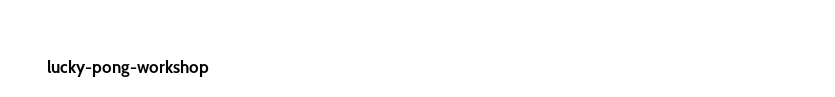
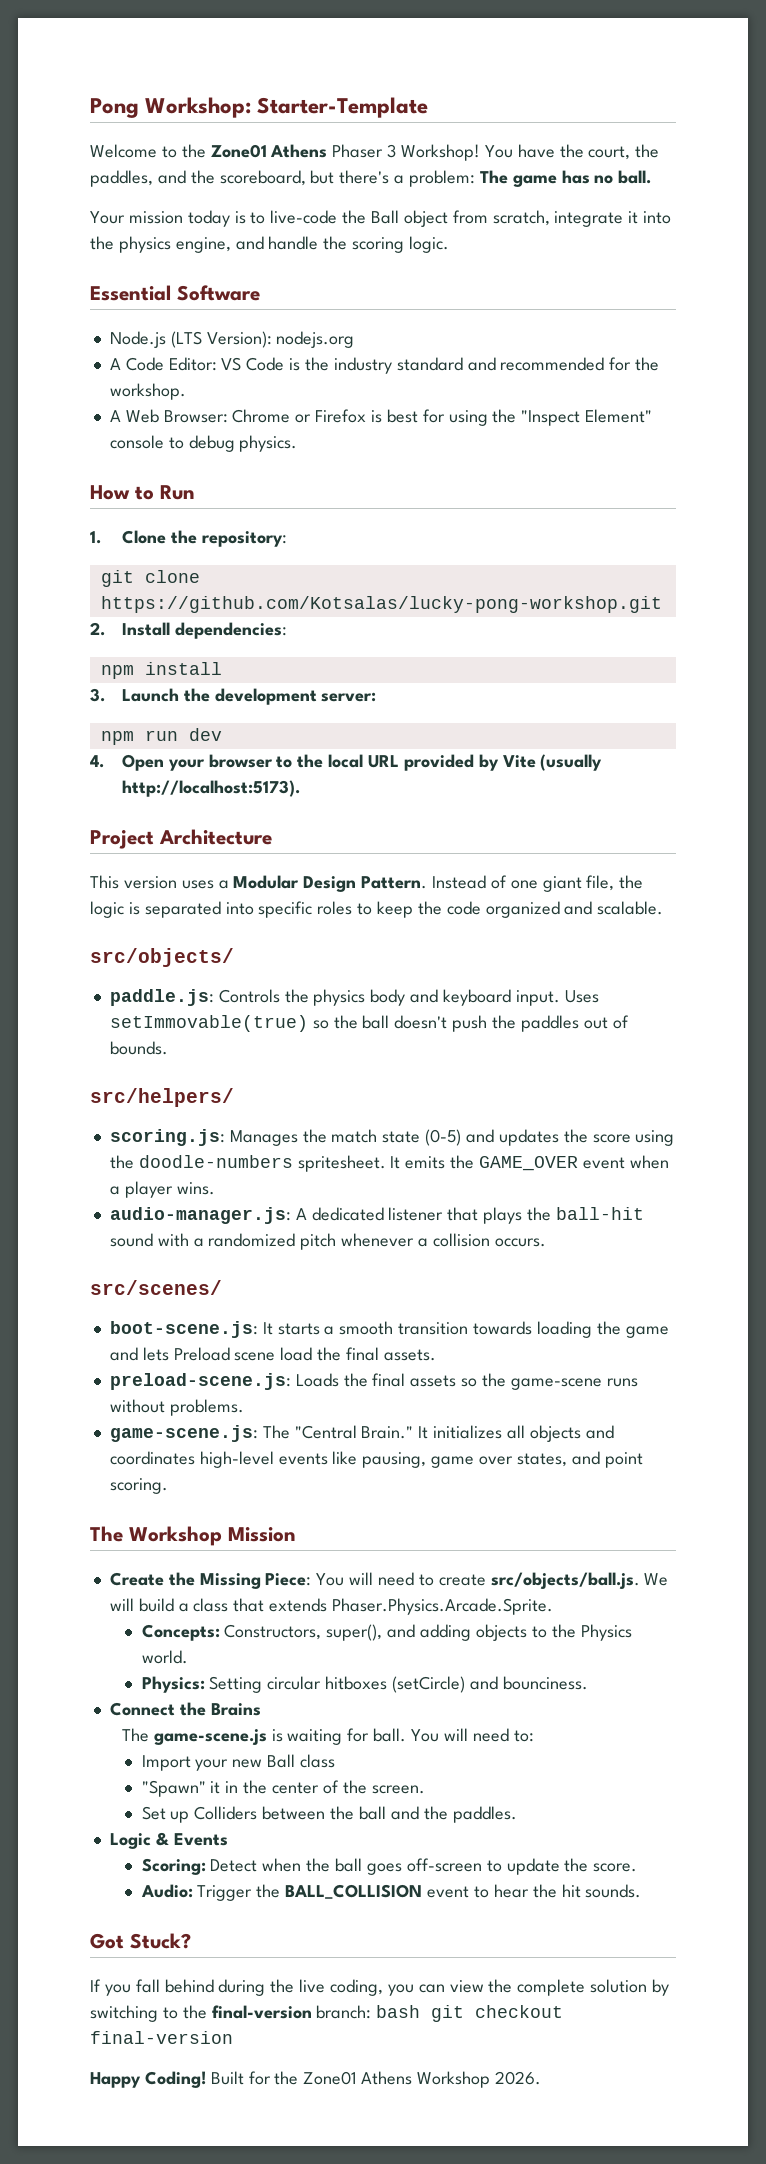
[47,60,209,77] lucky-pong-workshop -> [90,97,429,118] [90,144,660,161] [90,170,652,187] [90,210,672,227] [90,236,450,253] [90,285,260,301] [109,331,355,348] [109,357,660,374] [109,383,186,400] [109,409,653,426] [109,435,298,452] [90,485,195,500] [90,530,287,547] [100,570,200,587] [100,596,662,613] [90,622,287,639] [100,662,222,679] [90,688,377,705] [100,728,222,745] [90,754,603,771] [121,780,300,797] [90,829,272,849] [90,875,644,892] [90,901,664,918] [90,948,234,967] [109,989,599,1006] [109,1015,629,1032] [109,1041,168,1055] [90,1088,234,1107] [109,1129,675,1146] [109,1155,669,1172] [109,1181,215,1198] [109,1207,644,1224] [109,1233,546,1250] [90,1280,222,1295] [109,1321,669,1338] [109,1347,436,1361] [109,1373,638,1390] [109,1399,244,1416] [109,1425,614,1442] [109,1451,643,1468] [109,1478,168,1494] [90,1526,296,1546] [109,1572,669,1589] [109,1598,553,1615] [141,1624,632,1641] [141,1650,188,1664] [141,1676,588,1693] [109,1702,261,1716] [121,1728,534,1745] [141,1754,336,1771] [141,1780,425,1797] [141,1806,517,1823] [109,1832,228,1849] [141,1858,638,1875] [140,1884,642,1901] [90,1933,191,1949] [90,1979,670,1996] [90,2005,564,2022] [90,2031,233,2044] [90,2071,541,2088] Pong Workshop: Starter-Template // Welcome to the Zone01 Athens Phaser 3 Workshop! You have the court, the paddles, and the scoreboard, but there's a problem: The game has no ball. // Your mission today is to live-code the Ball object from scratch, integrate it into the physics engine, and handle the scoring logic. // Essential Software // Node.js (LTS Version): nodejs.org // A Code Editor: VS Code is the industry standard and recommended for the workshop. // A Web Browser: Chrome or Firefox is best for using the "Inspect Element" console to debug physics. // How to Run // 1. Clone the repository: // git clone https://github.com/Kotsalas/lucky-pong-workshop.git // 2. Install dependencies: // npm install // 3. Launch the development server: // npm run dev // 4. Open your browser to the local URL provided by Vite (usually http://localhost:5173). // Project Architecture // This version uses a Modular Design Pattern. Instead of one giant file, the logic is separated into specific roles to keep the code organized and scalable. // src/objects/ // paddle.js: Controls the physics body and keyboard input. Uses setImmovable(true) so the ball doesn't push the paddles out of bounds. // src/helpers/ // scoring.js: Manages the match state (0-5) and updates the score using the doodle-numbers spritesheet. It emits the GAME_OVER event when a player wins. // audio-manager.js: A dedicated listener that plays the ball-hit sound with a randomized pitch whenever a collision occurs. // src/scenes/ // boot-scene.js: It starts a smooth transition towards loading the game and lets Preload scene load the final assets. // preload-scene.js: Loads the final assets so the game-scene runs without problems. // game-scene.js: The "Central Brain." It initializes all objects and coordinates high-level events like pausing, game over states, and point scoring. // The Workshop Mission // Create the Missing Piece: You will need to create src/objects/ball.js. We will build a class that extends Phaser.Physics.Arcade.Sprite. // Concepts: Constructors, super(), and adding objects to the Physics world. // Physics: Setting circular hitboxes (setCircle) and bounciness. // Connect the Brains // The game-scene.js is waiting for ball. You will need to: // Import your new Ball class // "Spawn" it in the center of the screen. // Set up Colliders between the ball and the paddles. // Logic & Events // Scoring: Detect when the ball goes off-screen to update the score. // Audio: Trigger the BALL_COLLISION event to hear the hit sounds. // Got Stuck? // If you fall behind during the live coding, you can view the complete solution by switching to the final-version branch: bash git checkout final-version // Happy Coding! Built for the Zone01 Athens Workshop 2026.

